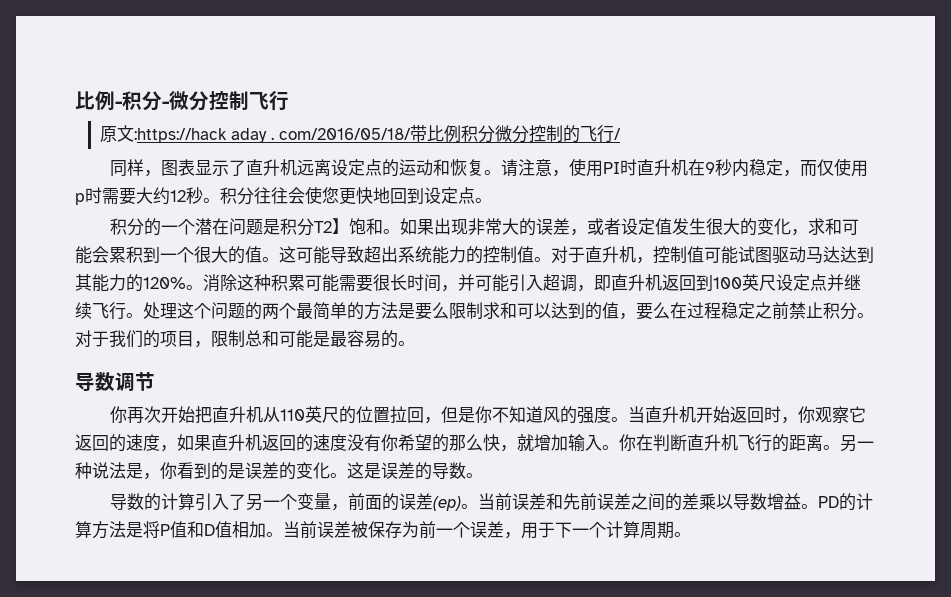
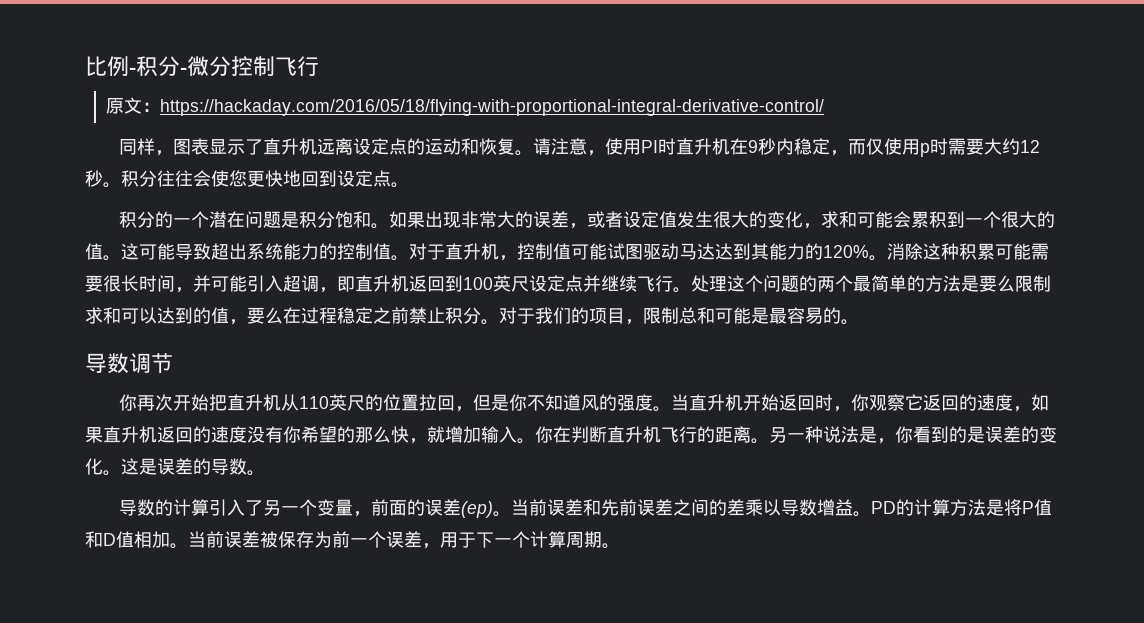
[133,125,621,143] :https://hack aday . com/2016/05/18/带比例积分微分控制的飞行/ -> [141,99,824,116] ：https://hackaday.com/2016/05/18/flying-with-proportional-integral-derivative-control/
[314,218,350,234] T2】 -> (336, 219) none

